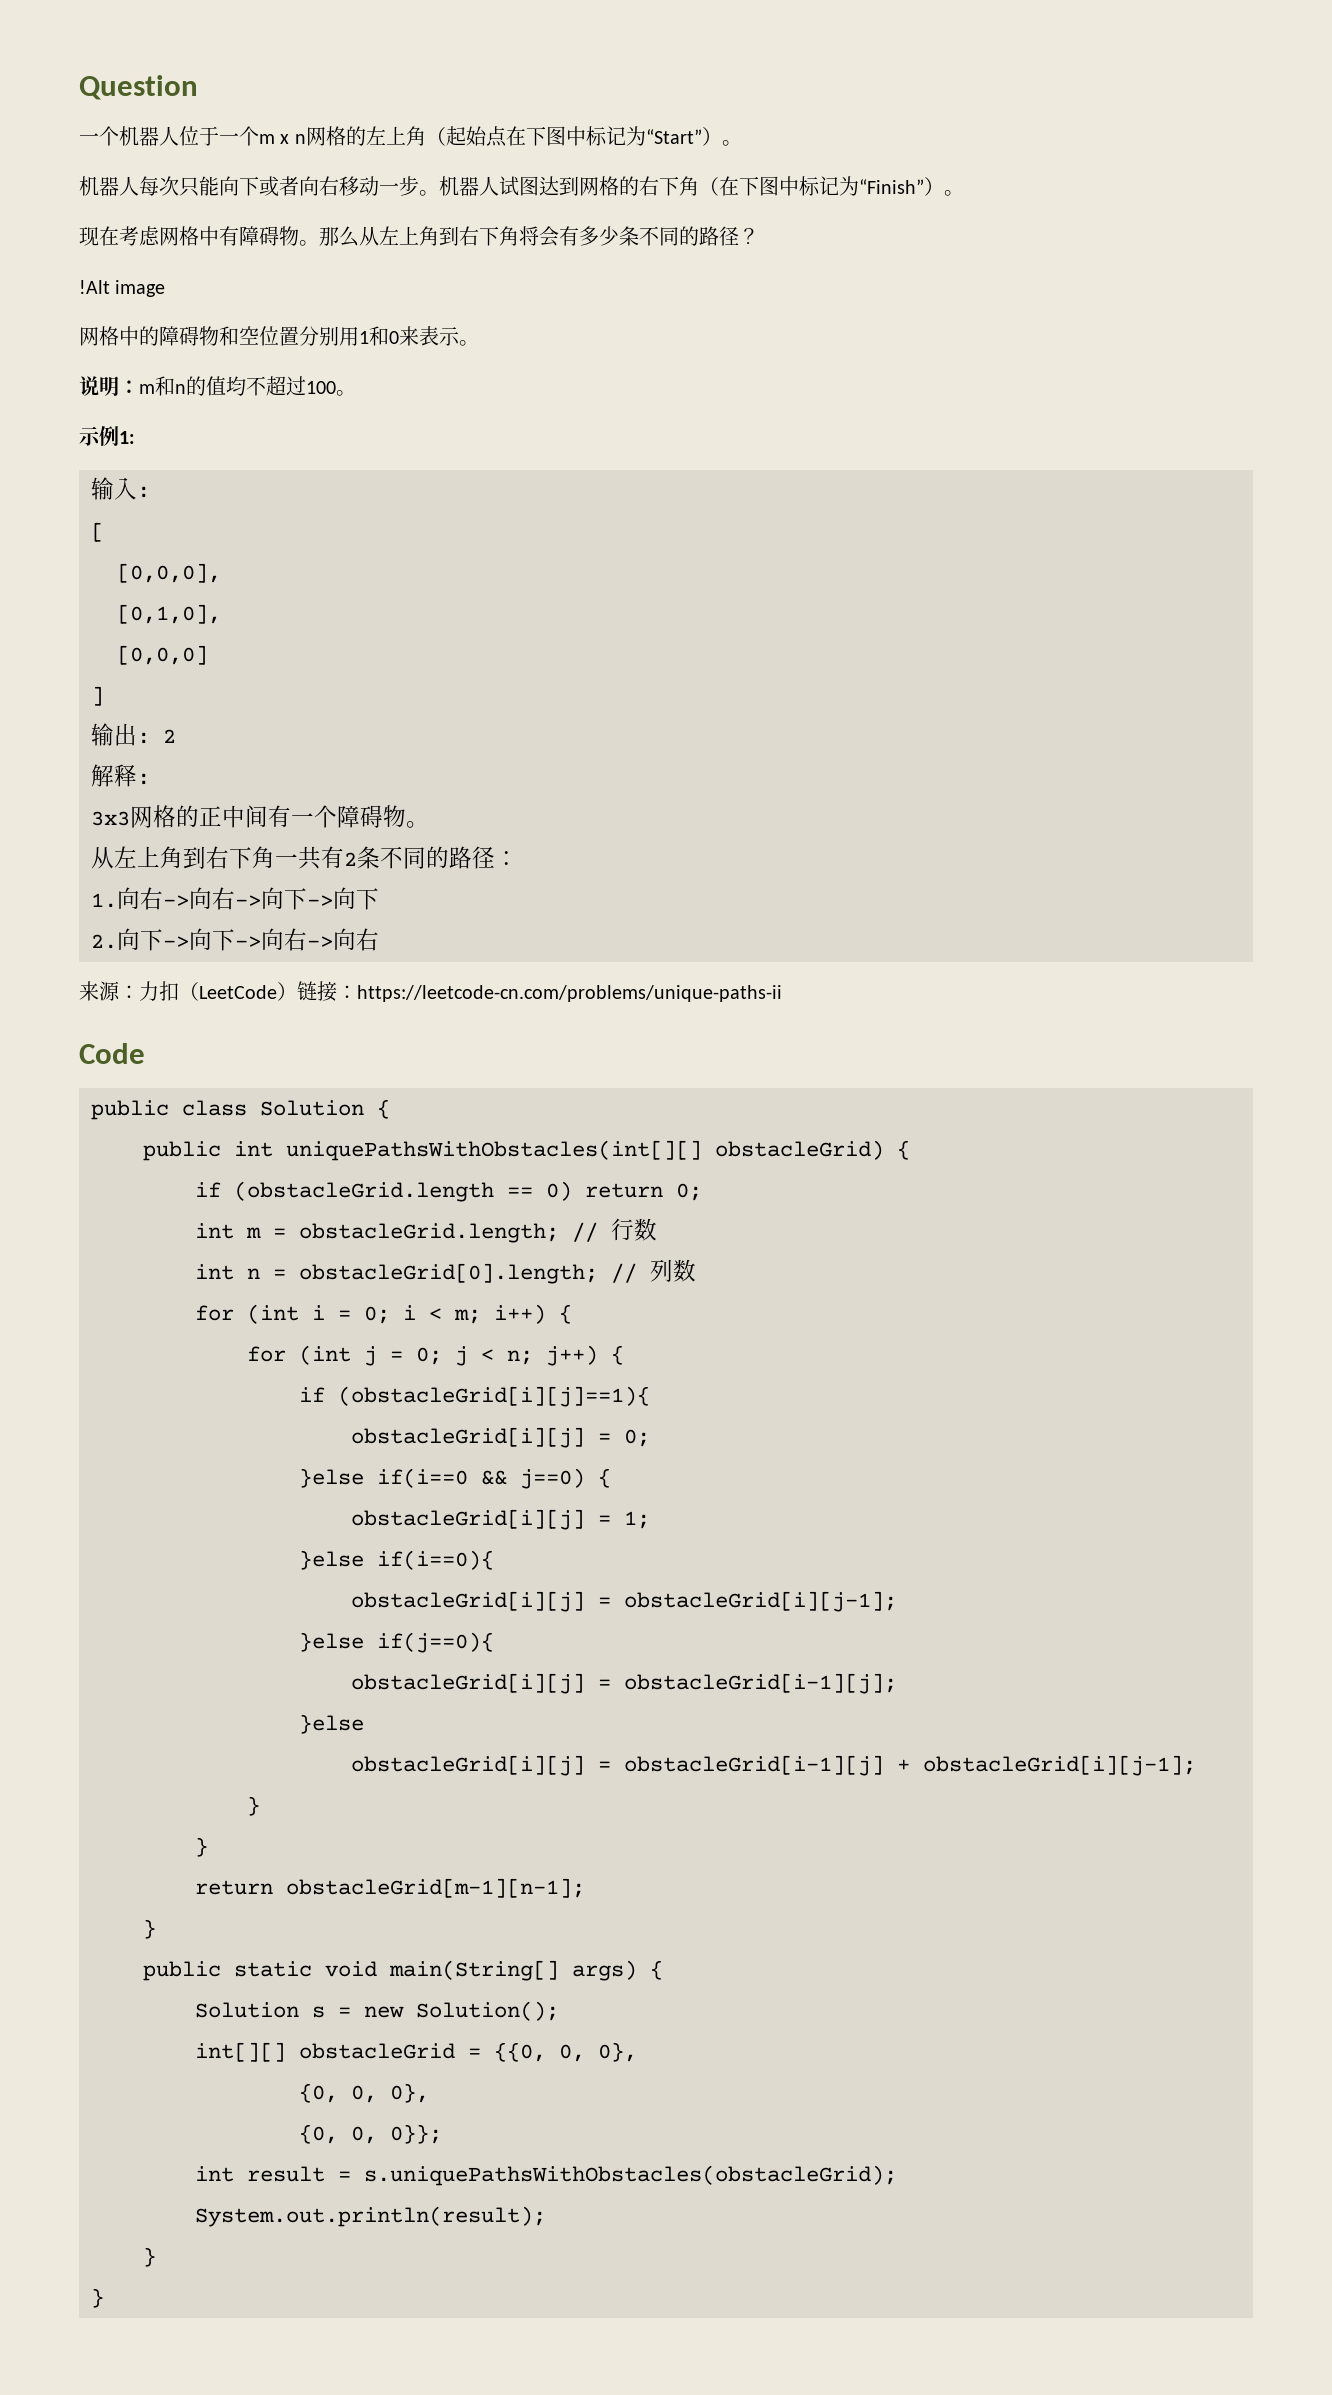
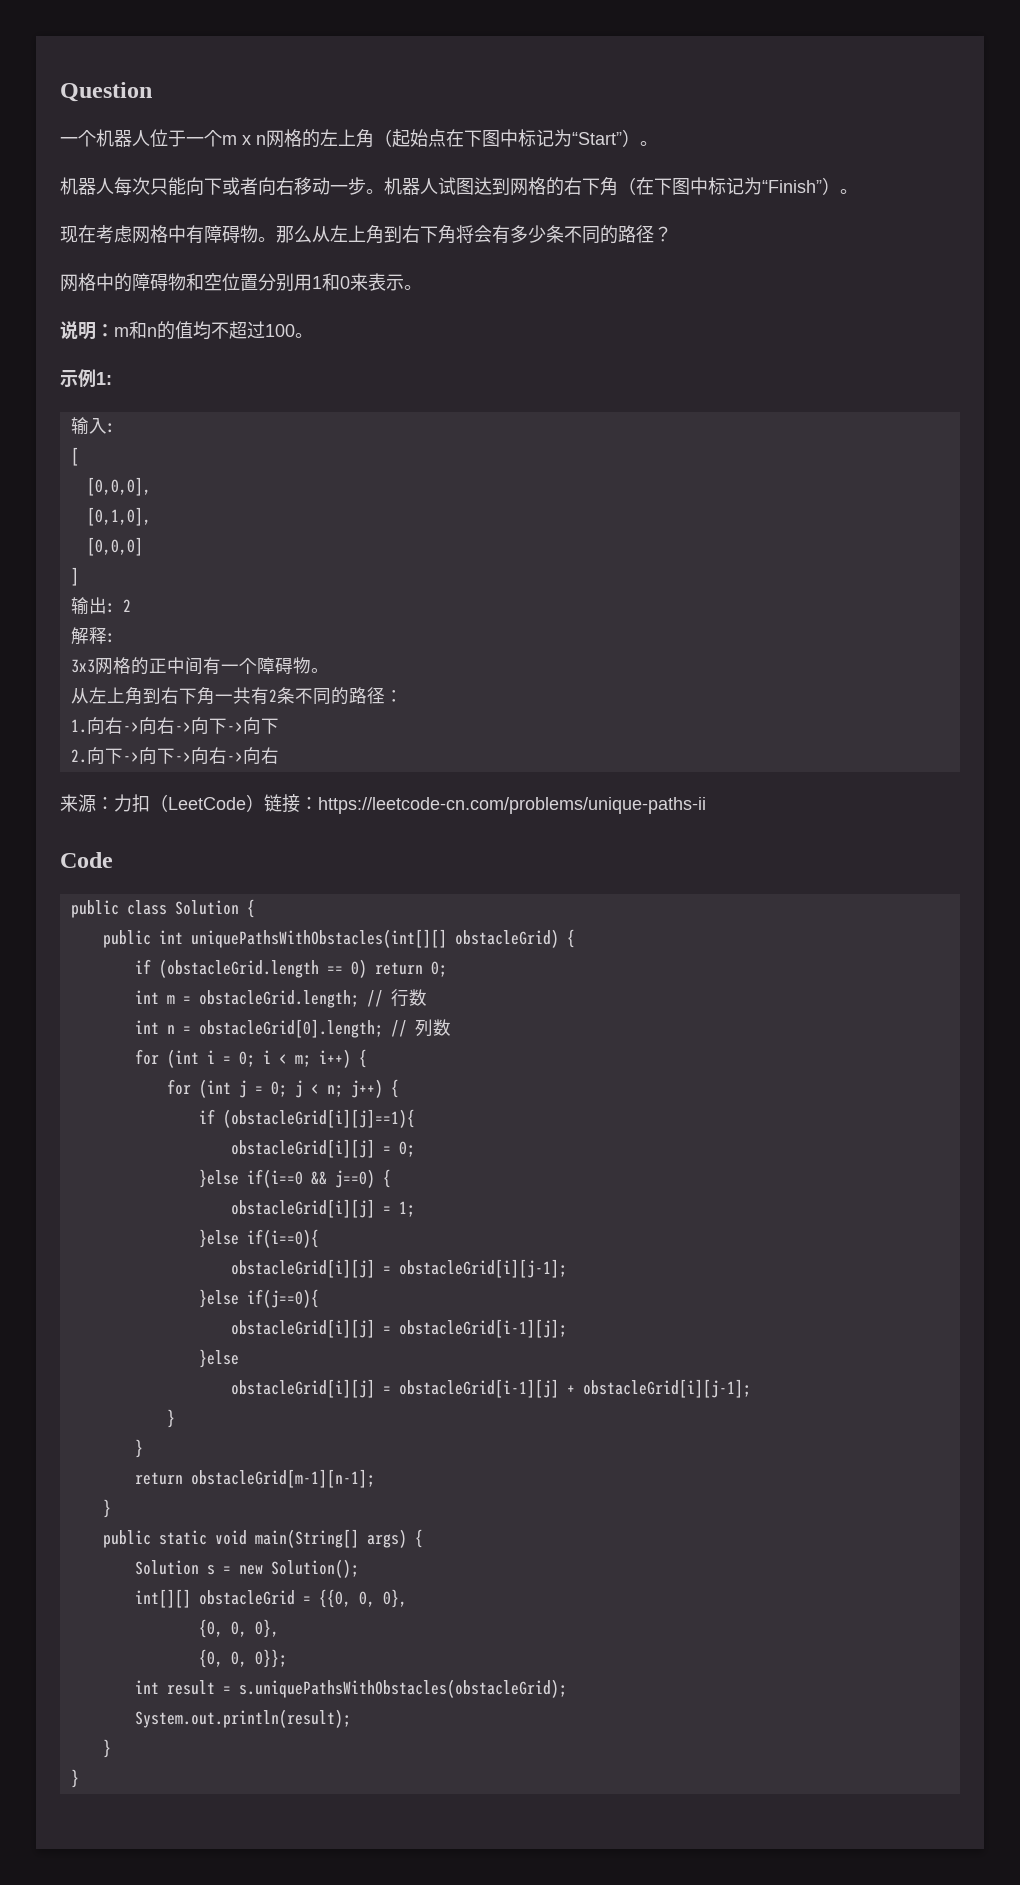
[79,280,166,297] // !Alt image -> (672, 234) none

